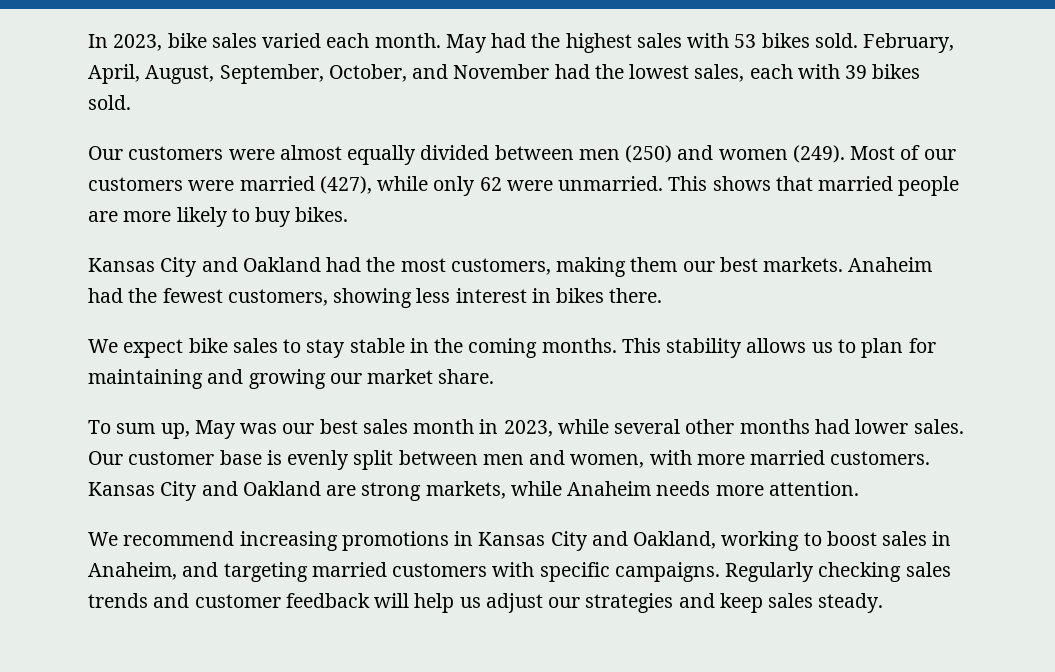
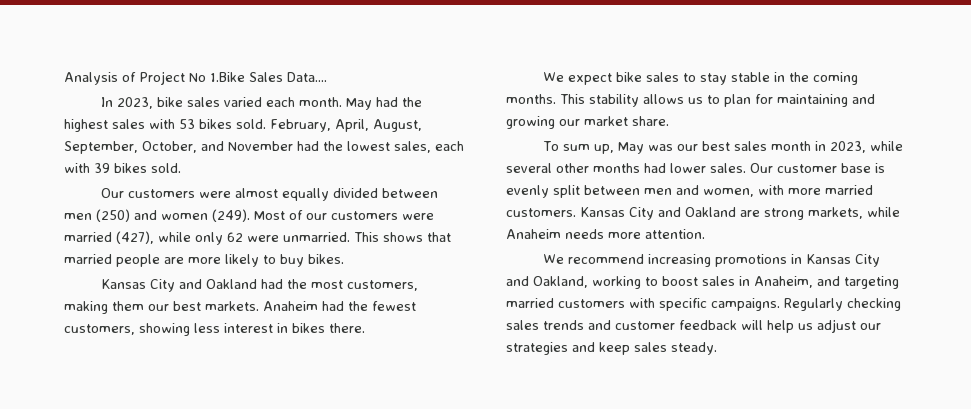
(88, 41) none -> [64,71,327,85] Analysis of Project No 1.Bike Sales Data.... //

